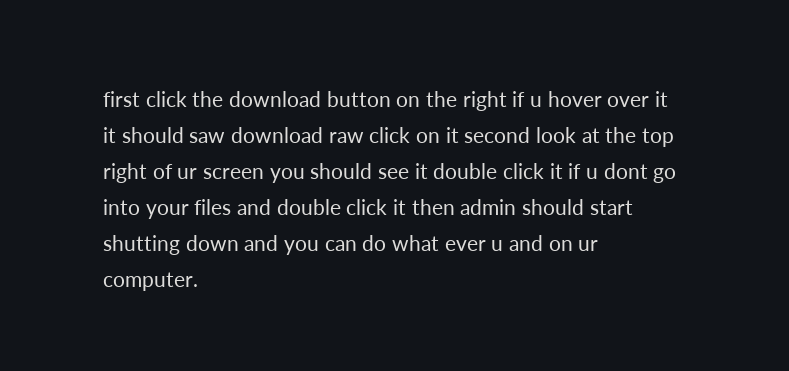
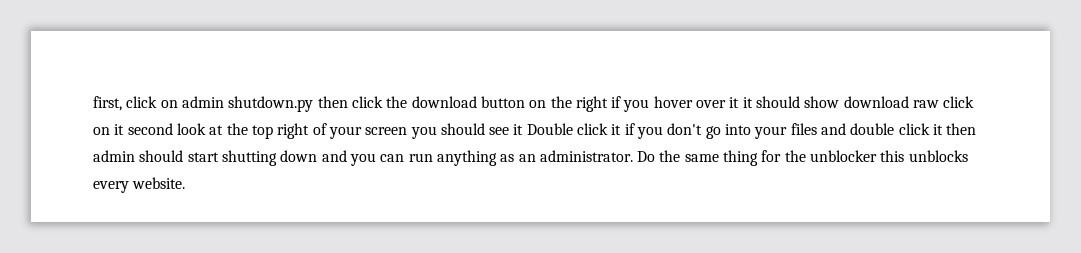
[103,91,140,107] first -> [93,96,348,112] first, click on admin shutdown.py then
[530,96,543,107] u -> [623,99,650,112] you
[189,132,226,143] saw -> [804,96,840,108] show
[177,168,198,179] ur -> [328,126,362,139] your
[433,163,498,179] double -> [526,123,573,135] Double
[586,163,648,179] u dont -> [637,123,703,139] you don't
[362,235,599,251] [103,272,198,291] do what ever u and on ur computer. -> [408,150,968,166] [93,177,186,193] run anything as an administrator. Do the same thing for the unblocker this unblocks every website.

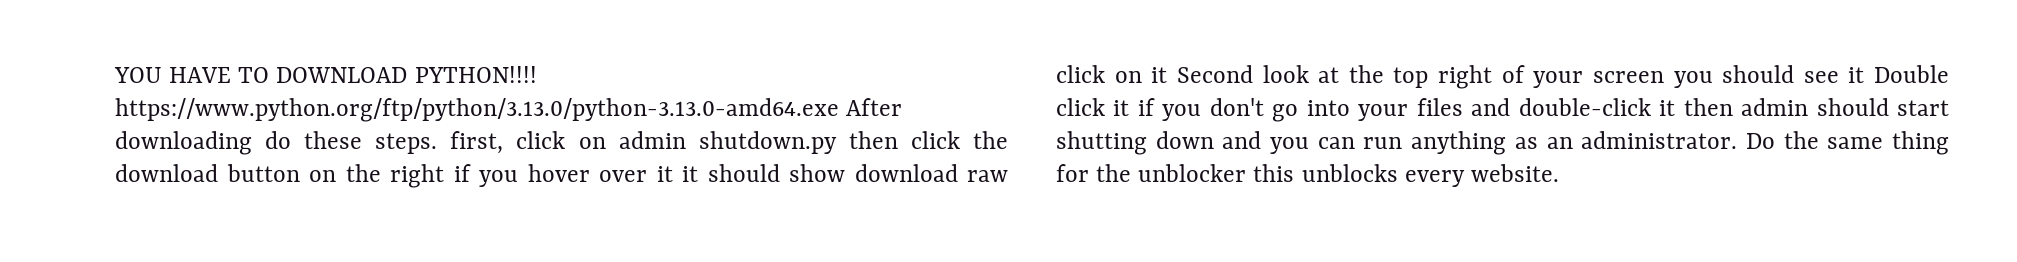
(93, 103) none -> [114,66,537,83] [115,98,903,122] [115,131,438,155] YOU HAVE TO DOWNLOAD PYTHON!!!! https://www.python.org/ftp/python/3.13.0/python-3.13.0-amd64.exe After downloading do these steps.
[127,123,173,135] second -> [1176,65,1253,83] Second
[850,123,930,135] double click -> [1518,98,1651,116] double-click

